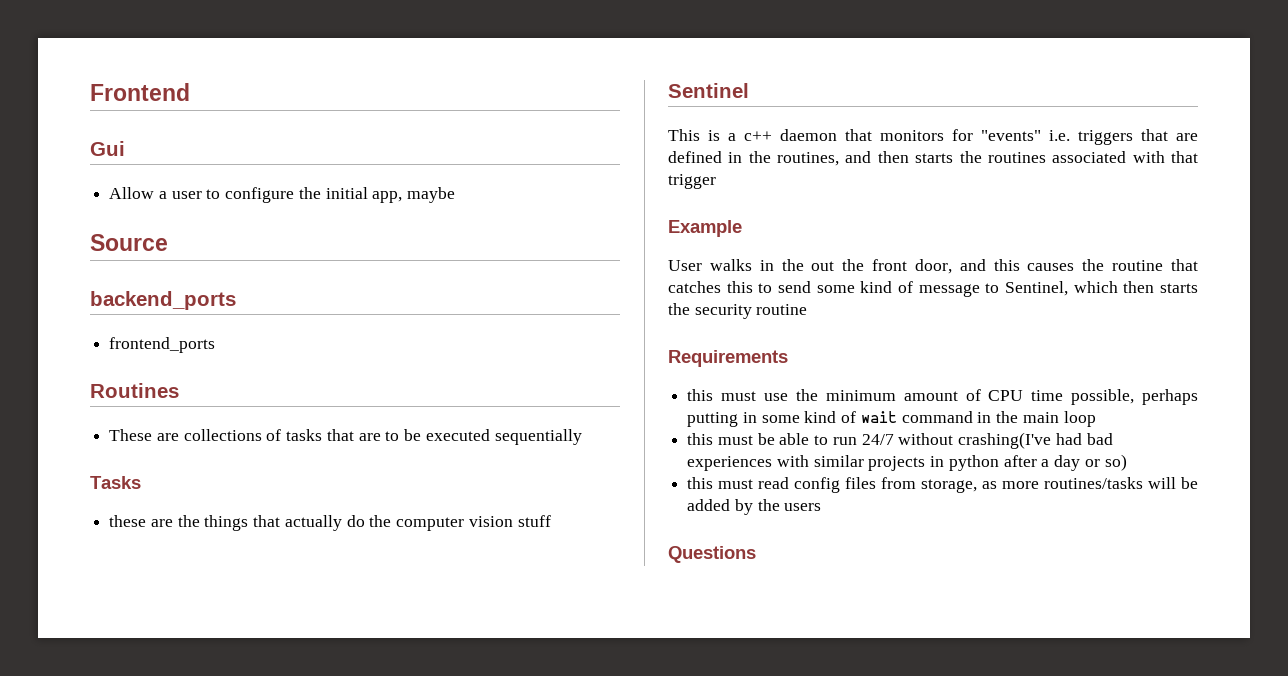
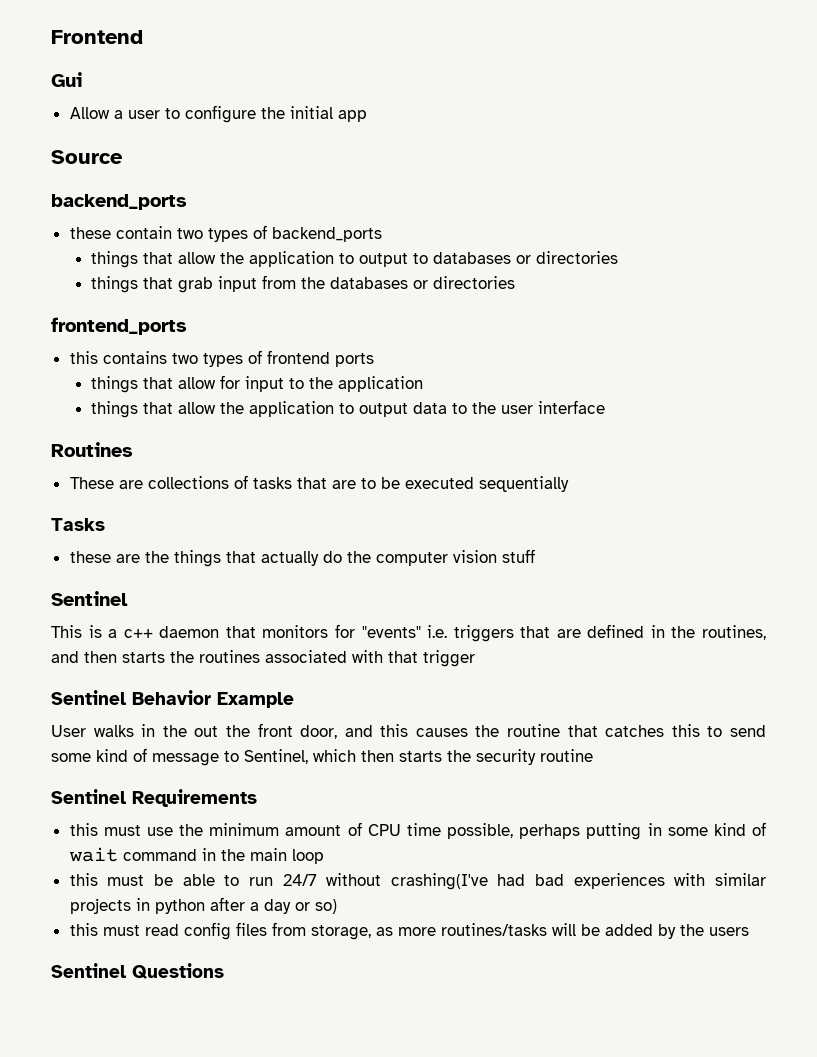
[372,187,456,203] app, maybe -> [337,110,367,122] app
[109,337,216,353] frontend_ports -> [69,225,382,242] [90,251,618,268] [90,275,515,293] [51,317,187,335] [69,350,374,367] [90,375,423,393] [90,400,605,418] these contain two types of backend_ports // things that allow the application to output to databases or directories // things that grab input from the databases or directories // frontend_ports // this contains two types of frontend ports // things that allow for input to the application // things that allow the application to output data to the user interface
(716, 181) none -> [51,690,211,705] Sentinel Behavior
(808, 309) none -> [51,789,126,804] Sentinel
(822, 507) none -> [51,963,126,978] Sentinel

